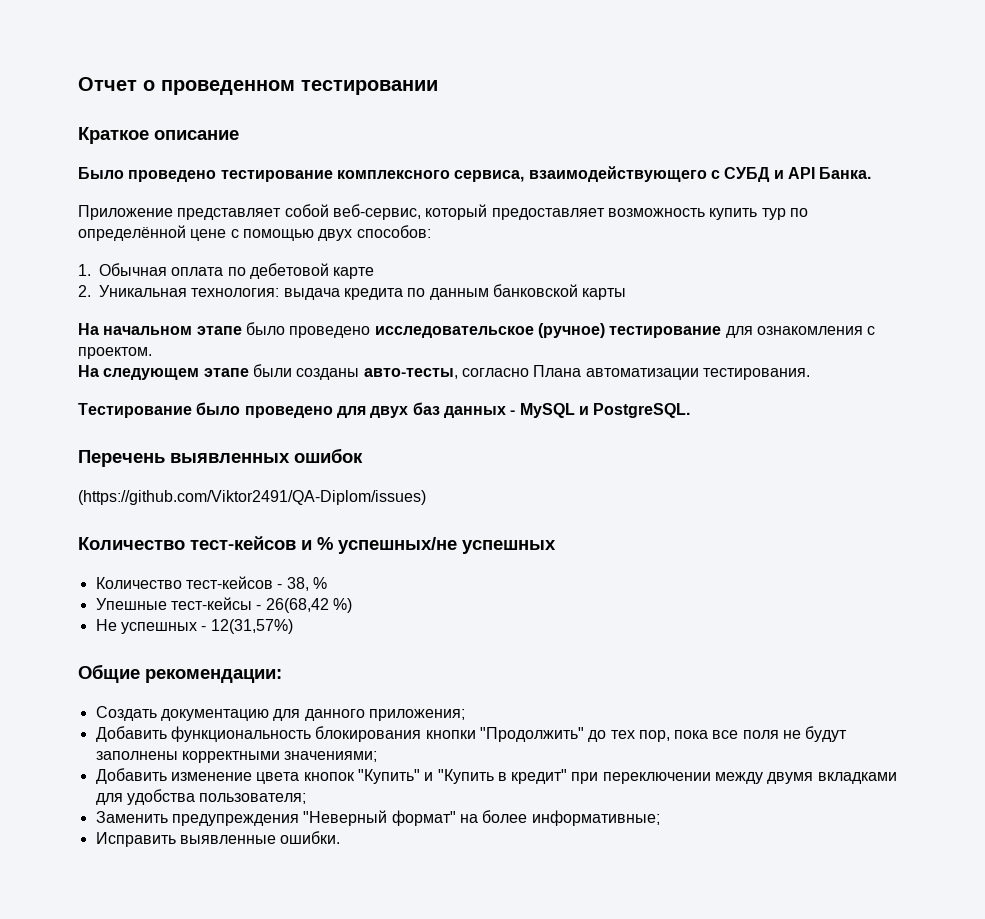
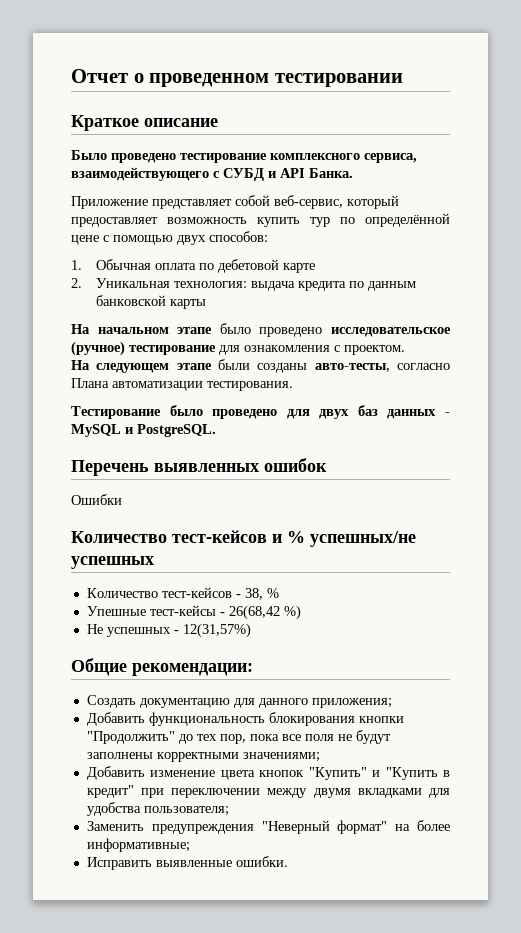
[78,490,426,505] (https://github.com/Viktor2491/QA-Diplom/issues) -> [71,494,122,505] Ошибки

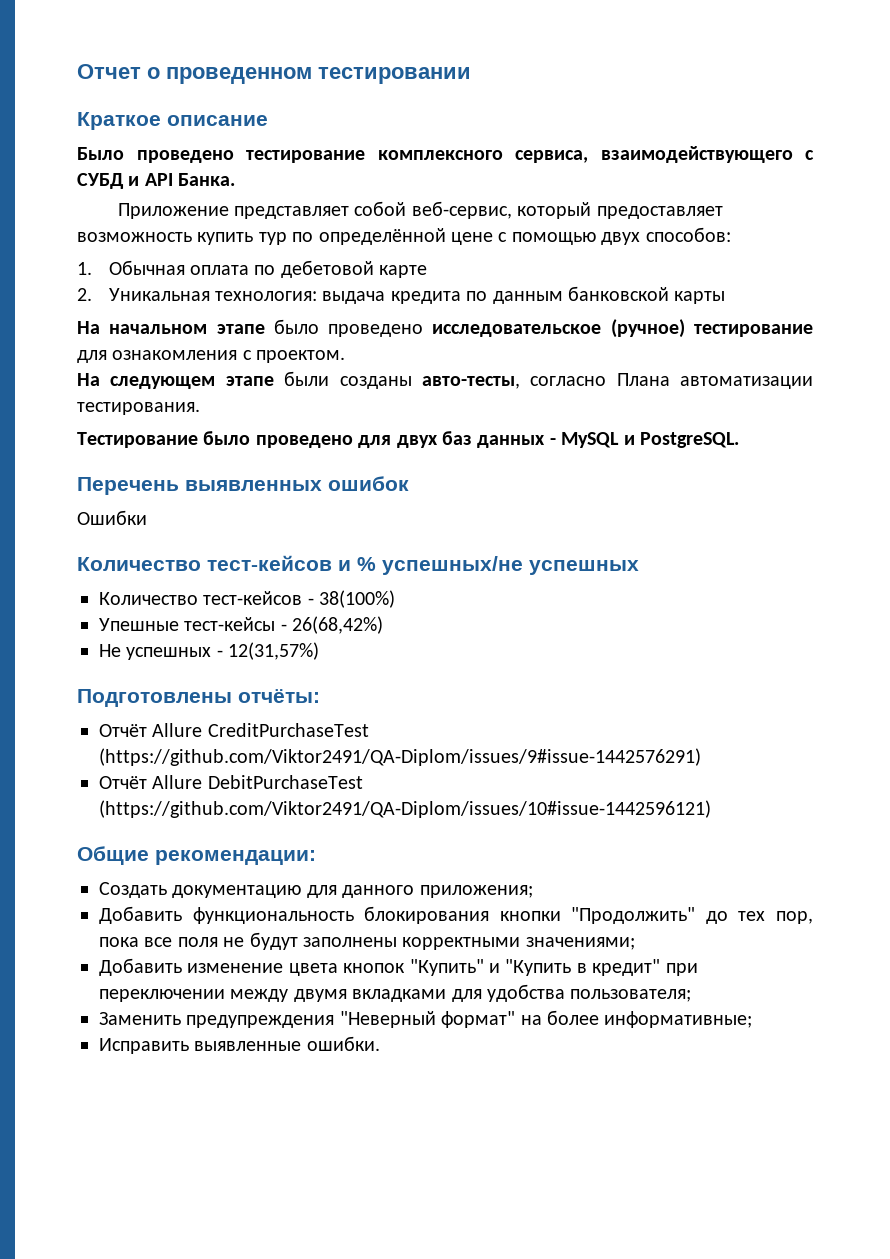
[244,588,279,600] 38, % -> [319,590,396,608] 38(100%)
[228,605,301,620] 26(68,42 %) -> [292,616,384,634] 26(68,42%)
(251, 630) none -> [77,689,320,707] [99,723,369,737] [99,748,701,766] [99,775,363,789] [99,800,711,818] // Подготовлены отчёты: // Отчёт Allure CreditPurchaseTest (https://github.com/Viktor2491/QA-Diplom/issues/9#issue-1442576291) // Отчёт Allure DebitPurchaseTest (https://github.com/Viktor2491/QA-Diplom/issues/10#issue-1442596121)

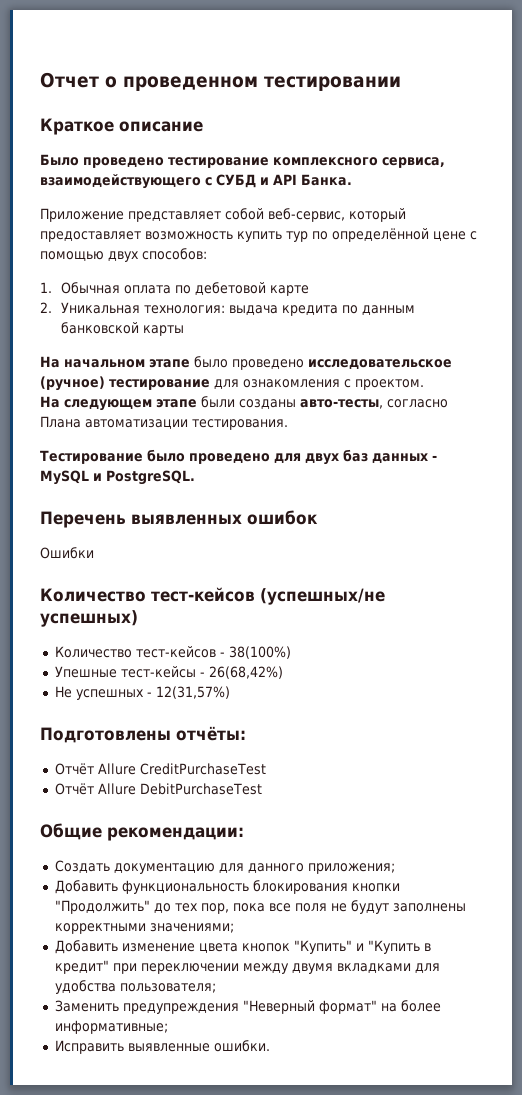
[338,556,639,575] и % успешных/не успешных -> [260,588,385,605] [40,610,138,627] (успешных/не успешных)
[99,748,701,766] (https://github.com/Viktor2491/QA-Diplom/issues/9#issue-1442576291) -> (266, 769) none
[99,800,711,818] (https://github.com/Viktor2491/QA-Diplom/issues/10#issue-1442596121) -> (262, 789) none

